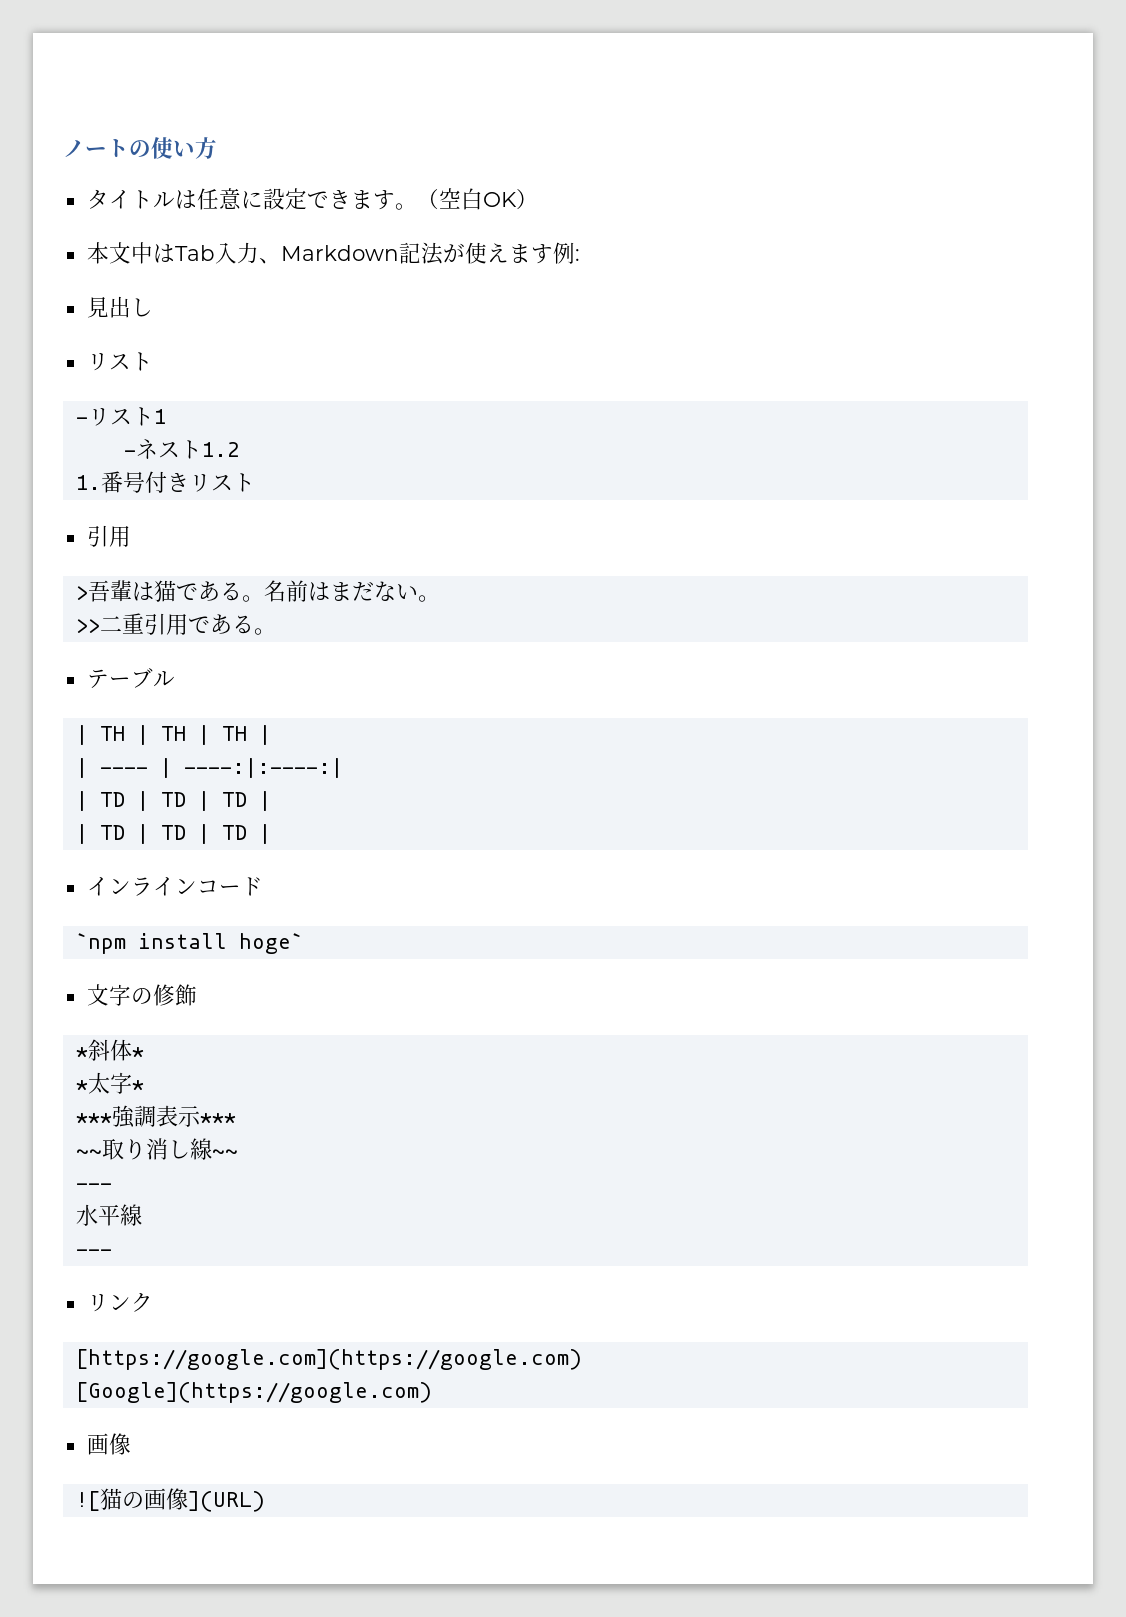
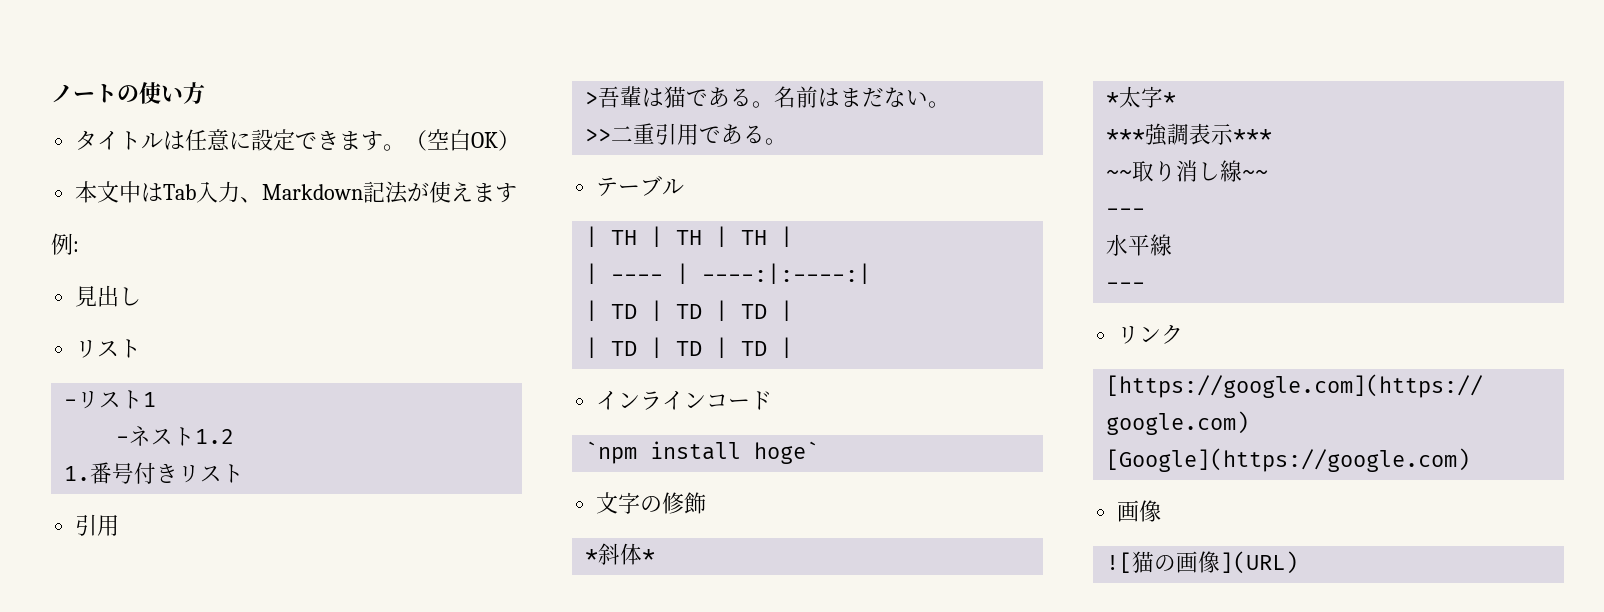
(553, 254) none -> (518, 193) //

